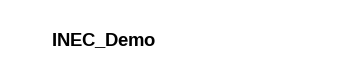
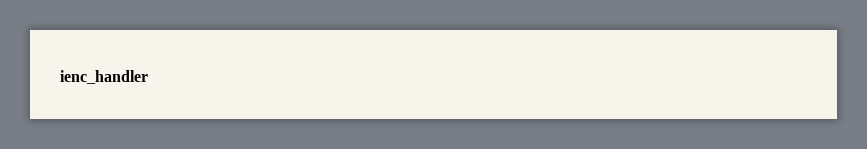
[52,33,155,48] INEC_Demo -> [60,70,148,84] ienc_handler

